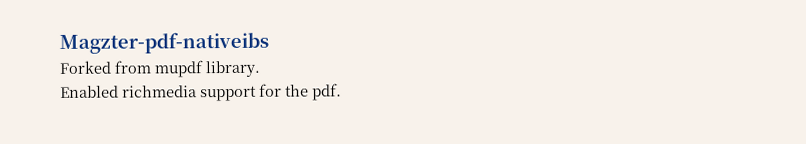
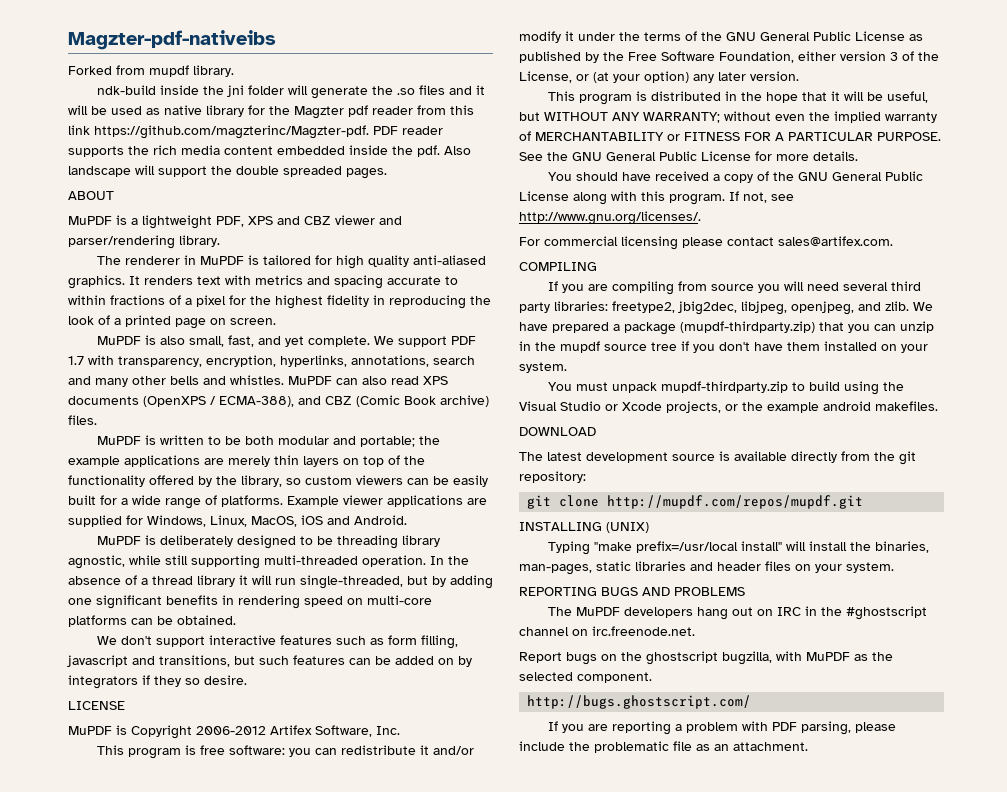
[60,83,342,102] Enabled richmedia support for the pdf. -> [96,85,485,99] [68,105,474,119] [68,125,443,139] [68,145,471,157] [68,165,387,179] [68,191,114,200] [68,215,402,229] [68,235,220,249] [96,255,486,269] [68,275,458,289] [68,295,491,309] [68,315,276,329] [96,335,476,347] [68,355,475,367] [68,375,448,387] [68,395,489,407] [68,415,97,425] [96,435,440,447] [68,455,425,467] [68,475,488,487] [68,495,487,509] [68,515,407,527] [96,535,440,549] [68,555,469,569] [68,575,493,589] [68,595,432,609] [68,615,236,627] [96,635,458,649] [67,655,472,667] [68,675,247,689] [68,701,125,710] [68,725,400,739] [96,745,474,759] [519,31,923,43] [519,51,939,63] [519,71,799,83] [547,91,928,105] [519,111,937,123] [519,131,941,141] [519,151,858,161] [547,171,923,183] [519,191,794,205] [519,211,701,225] [519,236,893,250] [519,262,597,271] [547,281,921,295] [519,301,933,315] [519,321,934,335] [519,341,928,353] [519,362,567,373] [547,381,904,395] [519,401,938,413] [519,427,596,436] [519,451,916,465] [519,471,586,483] [527,495,864,509] [519,522,649,533] [547,541,929,555] [519,561,894,575] [519,587,745,596] [547,606,927,620] [519,626,695,636] [519,651,893,665] [519,672,652,683] [527,695,752,709] [547,721,896,735] [519,741,808,753] ndk-build inside the jni folder will generate the .so files and it will be used as native library for the Magzter pdf reader from this link https://github.com/magzterinc/Magzter-pdf. PDF reader supports the rich media content embedded inside the pdf. Also landscape will support the double spreaded pages. // ABOUT // MuPDF is a lightweight PDF, XPS and CBZ viewer and parser/rendering library. // The renderer in MuPDF is tailored for high quality anti-aliased graphics. It renders text with metrics and spacing accurate to within fractions of a pixel for the highest fidelity in reproducing the look of a printed page on screen. // MuPDF is also small, fast, and yet complete. We support PDF 1.7 with transparency, encryption, hyperlinks, annotations, search and many other bells and whistles. MuPDF can also read XPS documents (OpenXPS / ECMA-388), and CBZ (Comic Book archive) files. // MuPDF is written to be both modular and portable; the example applications are merely thin layers on top of the functionality offered by the library, so custom viewers can be easily built for a wide range of platforms. Example viewer applications are supplied for Windows, Linux, MacOS, iOS and Android. // MuPDF is deliberately designed to be threading library agnostic, while still supporting multi-threaded operation. In the absence of a thread library it will run single-threaded, but by adding one significant benefits in rendering speed on multi-core platforms can be obtained. // We don't support interactive features such as form filling, javascript and transitions, but such features can be added on by integrators if they so desire. // LICENSE // MuPDF is Copyright 2006-2012 Artifex Software, Inc. // This program is free software: you can redistribute it and/or modify it under the terms of the GNU General Public License as published by the Free Software Foundation, either version 3 of the License, or (at your option) any later version. // This program is distributed in the hope that it will be useful, but WITHOUT ANY WARRANTY; without even the implied warranty of MERCHANTABILITY or FITNESS FOR A PARTICULAR PURPOSE. See the GNU General Public License for more details. // You should have received a copy of the GNU General Public License along with this program. If not, see http://www.gnu.org/licenses/. // For commercial licensing please contact sales@artifex.com. // COMPILING // If you are compiling from source you will need several third party libraries: freetype2, jbig2dec, libjpeg, openjpeg, and zlib. We have prepared a package (mupdf-thirdparty.zip) that you can unzip in the mupdf source tree if you don't have them installed on your system. // You must unpack mupdf-thirdparty.zip to build using the Visual Studio or Xcode projects, or the example android makefiles. // DOWNLOAD // The latest development source is available directly from the git repository: // git clone http://mupdf.com/repos/mupdf.git // INSTALLING (UNIX) // Typing "make prefix=/usr/local install" will install the binaries, man-pages, static libraries and header files on your system. // REPORTING BUGS AND PROBLEMS // The MuPDF developers hang out on IRC in the #ghostscript channel on irc.freenode.net. // Report bugs on the ghostscript bugzilla, with MuPDF as the selected component. // http://bugs.ghostscript.com/ // If you are reporting a problem with PDF parsing, please include the problematic file as an attachment.

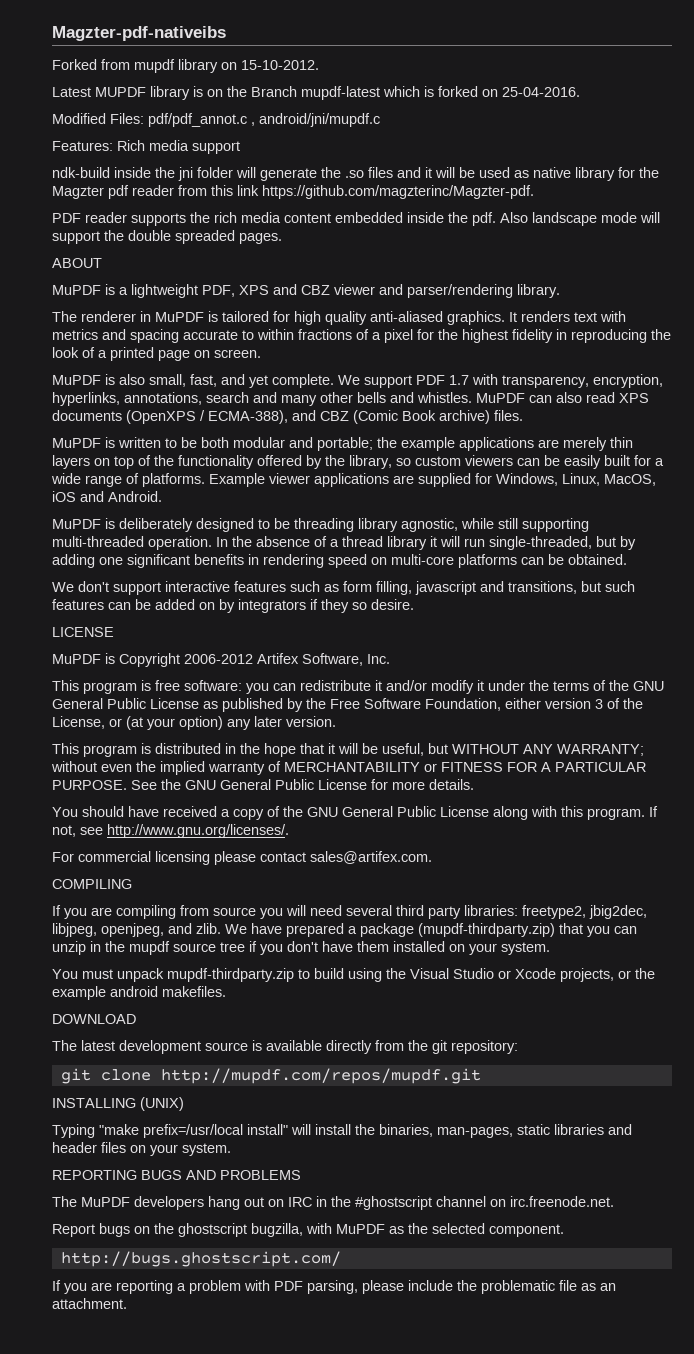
[193,65,234,77] library. -> [178,59,319,73] [52,86,580,100] [52,113,380,127] [52,140,240,154] library on 15-10-2012. // Latest MUPDF library is on the Branch mupdf-latest which is forked on 25-04-2016. // Modified Files: pdf/pdf_annot.c , android/jni/mupdf.c // Features: Rich media support
(369, 132) none -> (534, 192) //
(131, 171) none -> [601,212,637,223] mode

